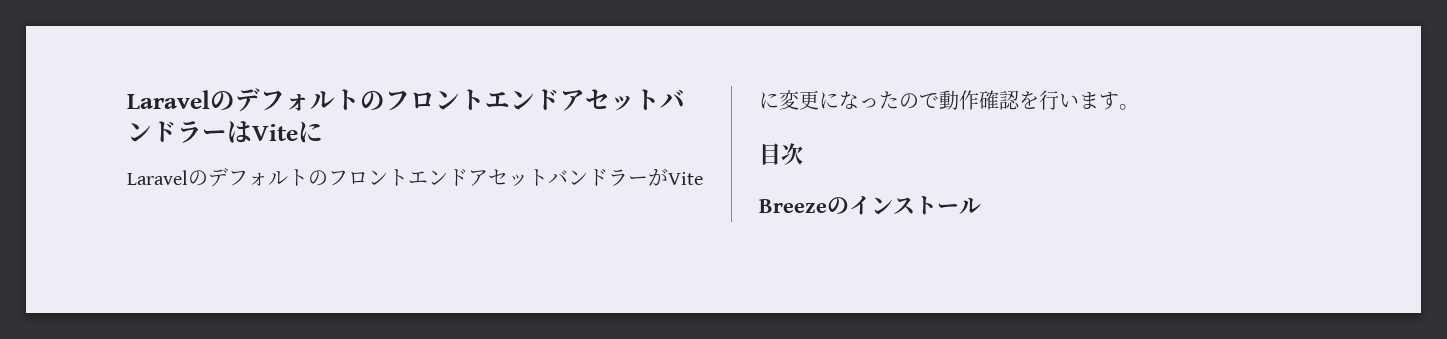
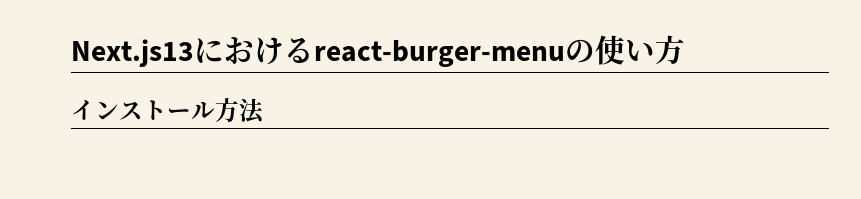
[127,88,685,112] [127,121,323,143] [127,167,703,187] [759,90,1139,110] [759,143,803,165] [759,197,849,214] LaravelのデフォルトのフロントエンドアセットバンドラーはViteに // LaravelのデフォルトのフロントエンドアセットバンドラーがViteに変更になったので動作確認を行います。 // 目次 // Breezeの -> [71,35,685,67] Next.js13におけるreact-burger-menuの使い方 //
(981, 205) none -> [215,98,265,124] 方法

